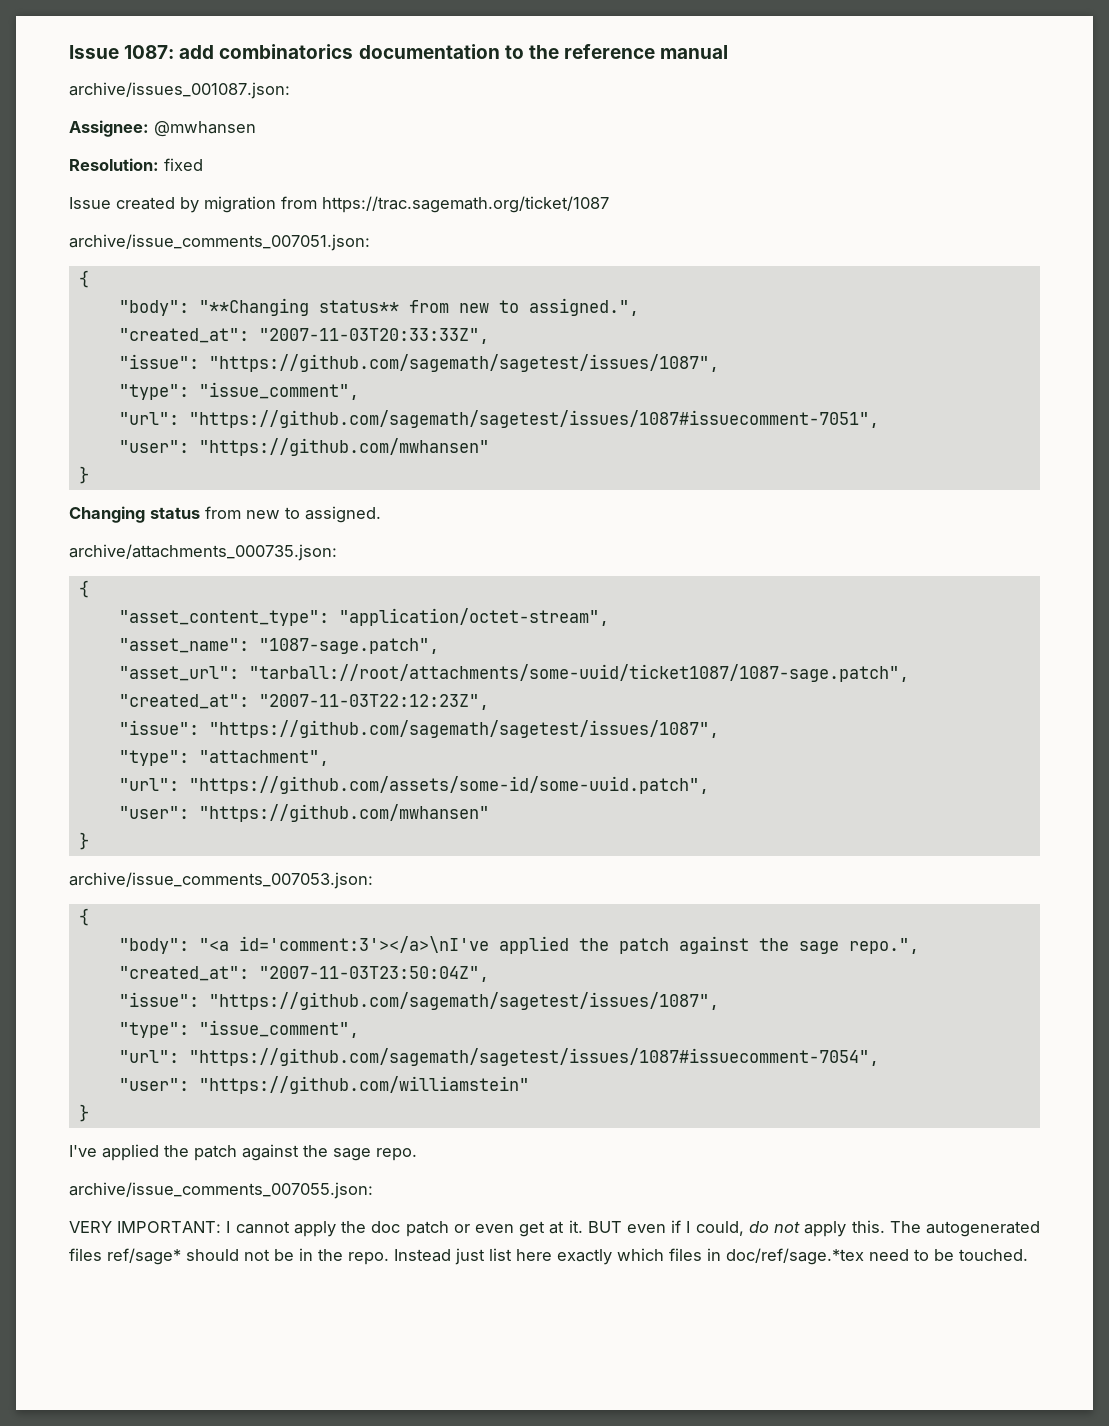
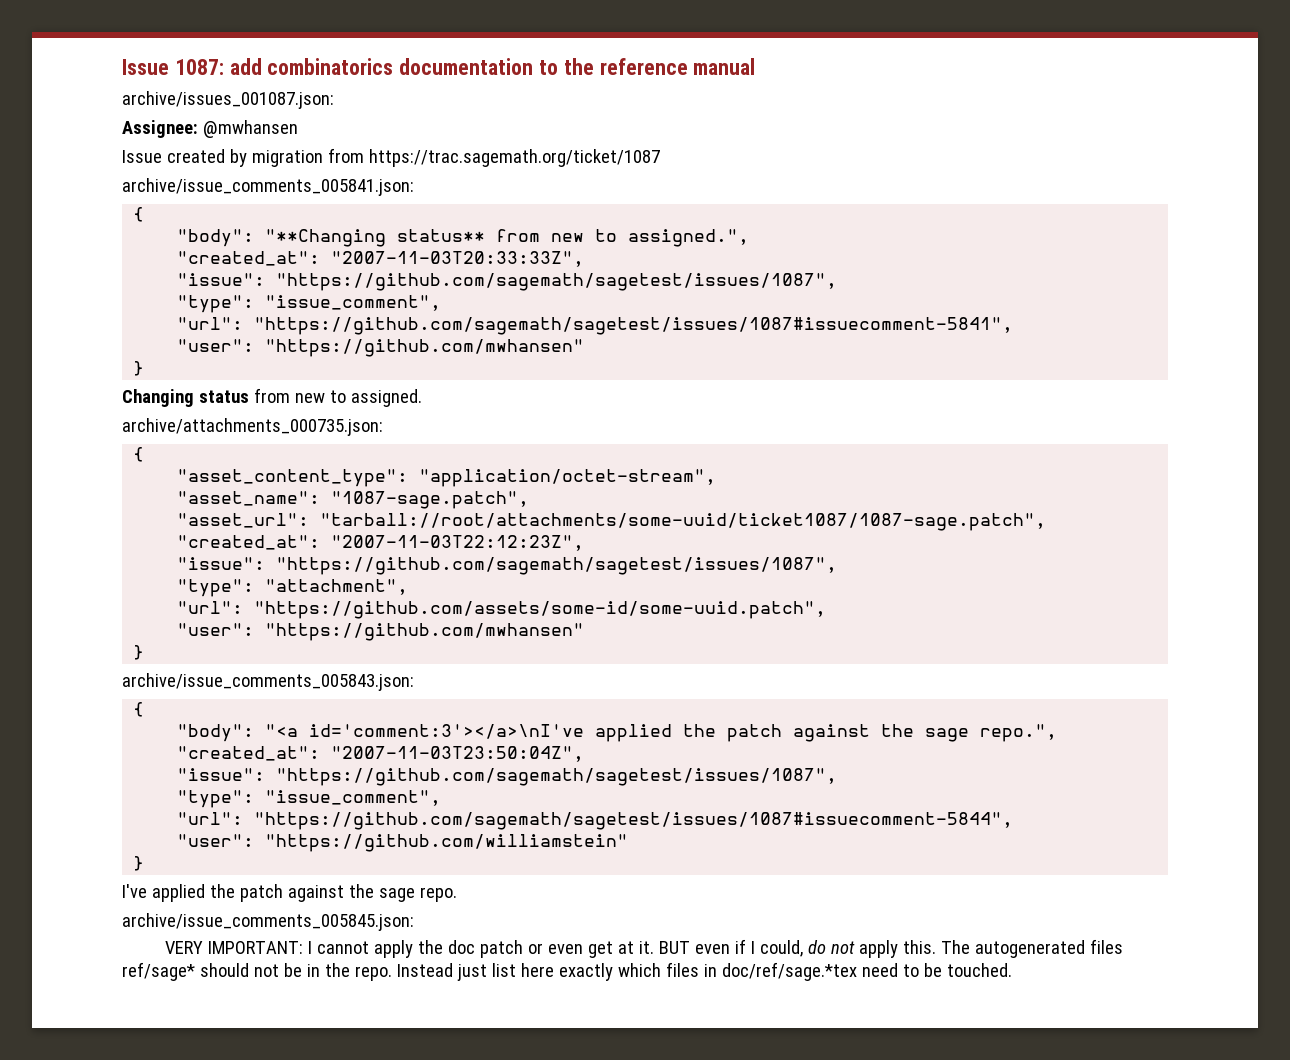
[69,158,203,171] // Resolution: fixed -> (298, 129) none
[69,234,370,251] archive/issue_comments_007051.json: -> [122,178,414,196] archive/issue_comments_005841.json:
[188,410,879,428] "https://github.com/sagemath/sagetest/issues/1087#issuecomment-7051", -> [254,317,1014,335] "https://github.com/sagemath/sagetest/issues/1087#issuecomment-5841",
[69,872,373,889] archive/issue_comments_007053.json: -> [122,673,414,691] archive/issue_comments_005843.json:
[188,1048,879,1066] "https://github.com/sagemath/sagetest/issues/1087#issuecomment-7054", -> [254,812,1014,830] "https://github.com/sagemath/sagetest/issues/1087#issuecomment-5844",
[69,1182,373,1199] archive/issue_comments_007055.json: -> [122,913,414,931] archive/issue_comments_005845.json:

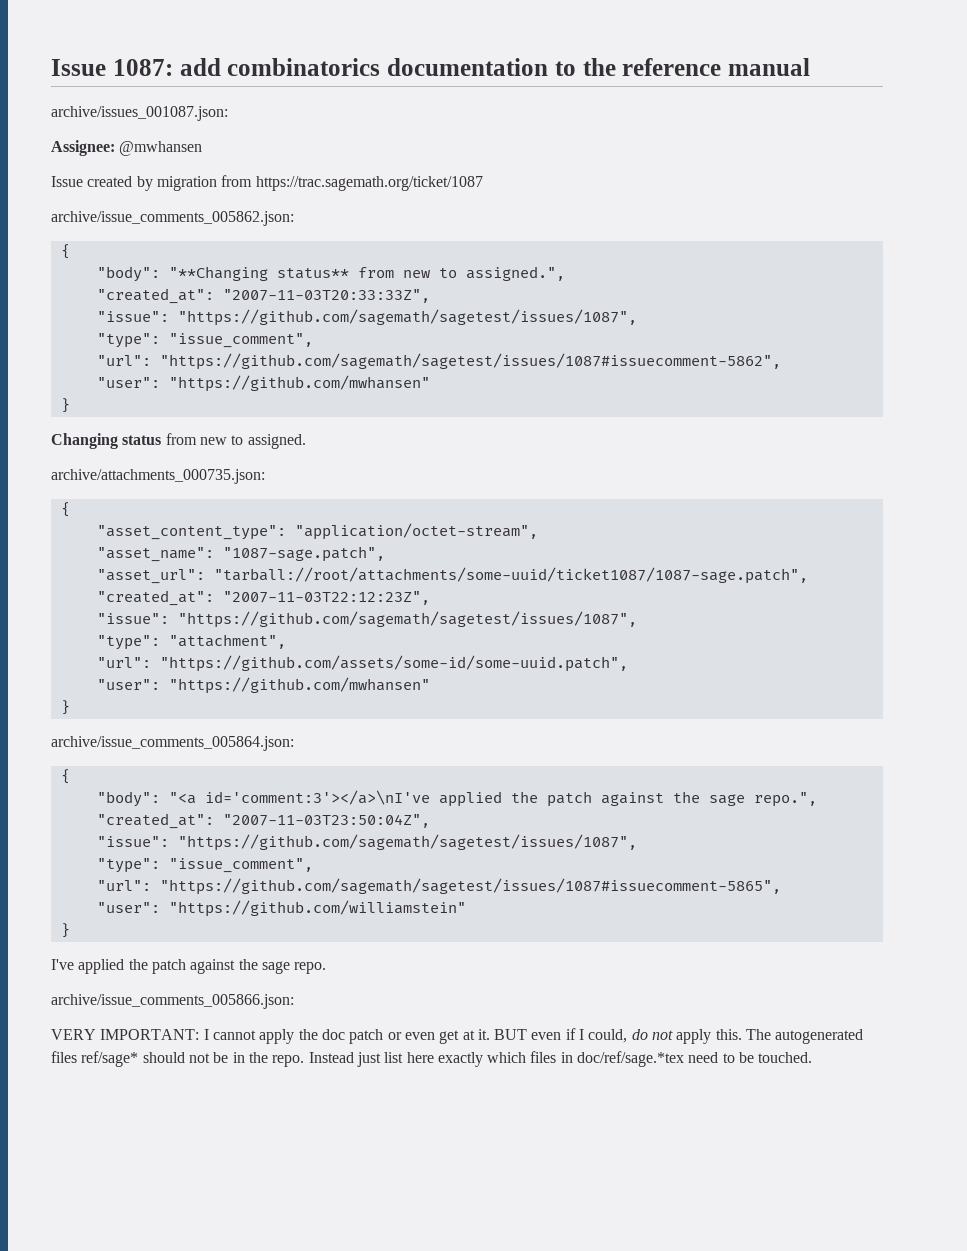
[122,178,414,196] archive/issue_comments_005841.json: -> [51,211,294,226] archive/issue_comments_005862.json:
[254,317,1014,335] "https://github.com/sagemath/sagetest/issues/1087#issuecomment-5841", -> [159,353,781,370] "https://github.com/sagemath/sagetest/issues/1087#issuecomment-5862",
[122,673,414,691] archive/issue_comments_005843.json: -> [51,736,294,751] archive/issue_comments_005864.json:
[254,812,1014,830] "https://github.com/sagemath/sagetest/issues/1087#issuecomment-5844", -> [159,878,781,895] "https://github.com/sagemath/sagetest/issues/1087#issuecomment-5865",
[122,913,414,931] archive/issue_comments_005845.json: -> [51,994,294,1009] archive/issue_comments_005866.json:

